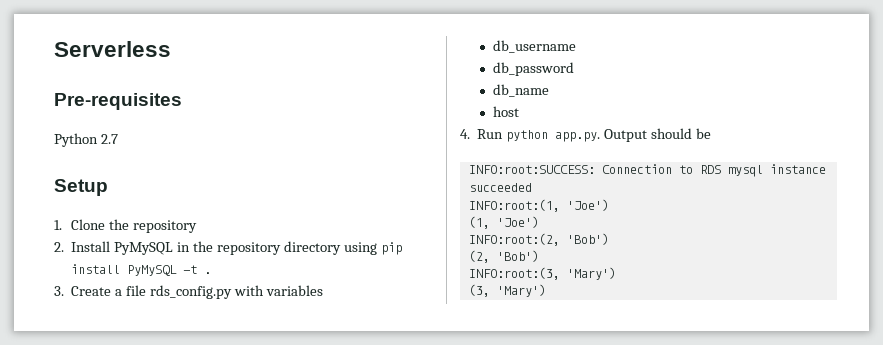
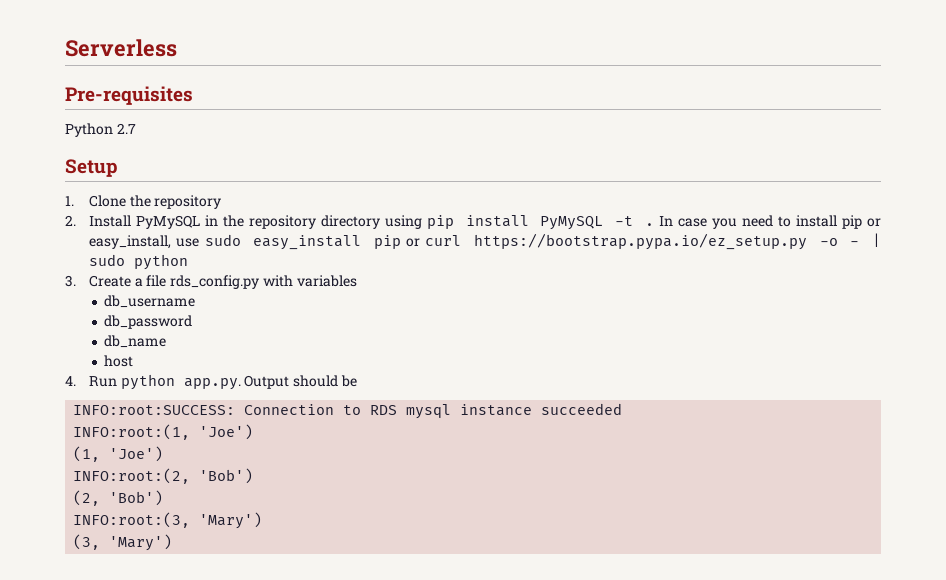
(212, 273) none -> [659,215,881,229] [88,233,882,250] [88,254,188,270] In case you need to install pip or easy_install, use sudo easy_install pip or curl https://bootstrap.pypa.io/ez_setup.py -o - | sudo python

